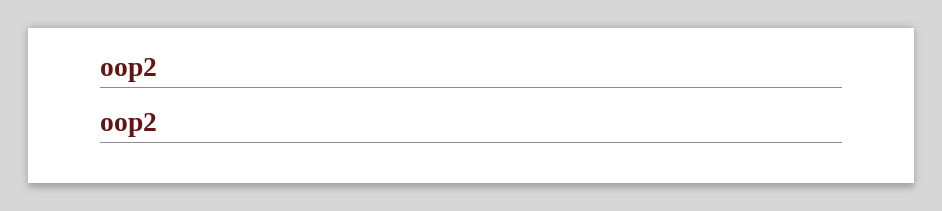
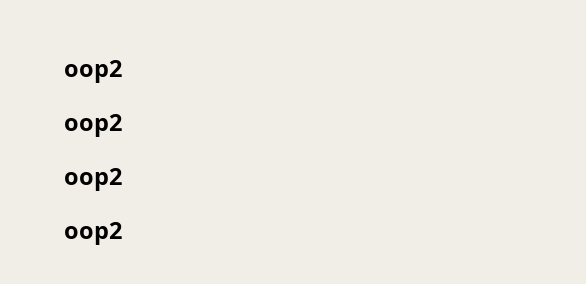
[100,58,157,82] [100,113,157,137] oop2 // oop2 -> [64,60,122,83] [64,114,122,137] [64,168,122,191] [64,222,122,245] oop2 // oop2 // oop2 // oop2

